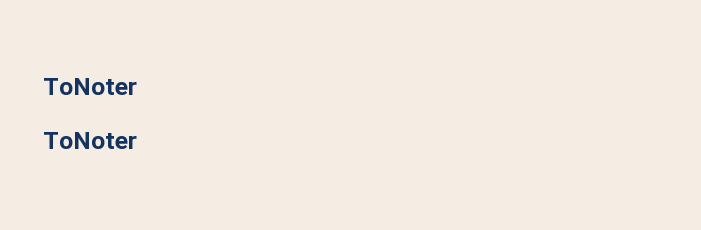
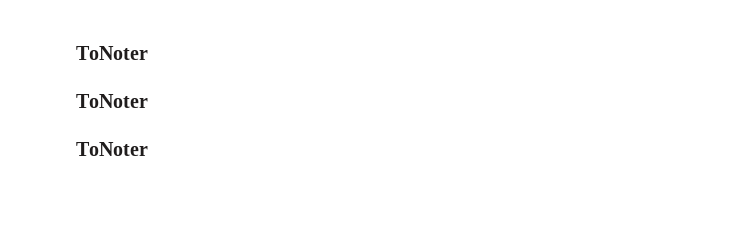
[43,78,137,95] [43,132,137,149] ToNoter // ToNoter -> [76,46,148,60] [76,94,148,108] [76,142,148,156] ToNoter // ToNoter // ToNoter

